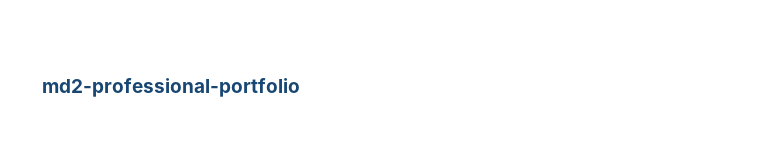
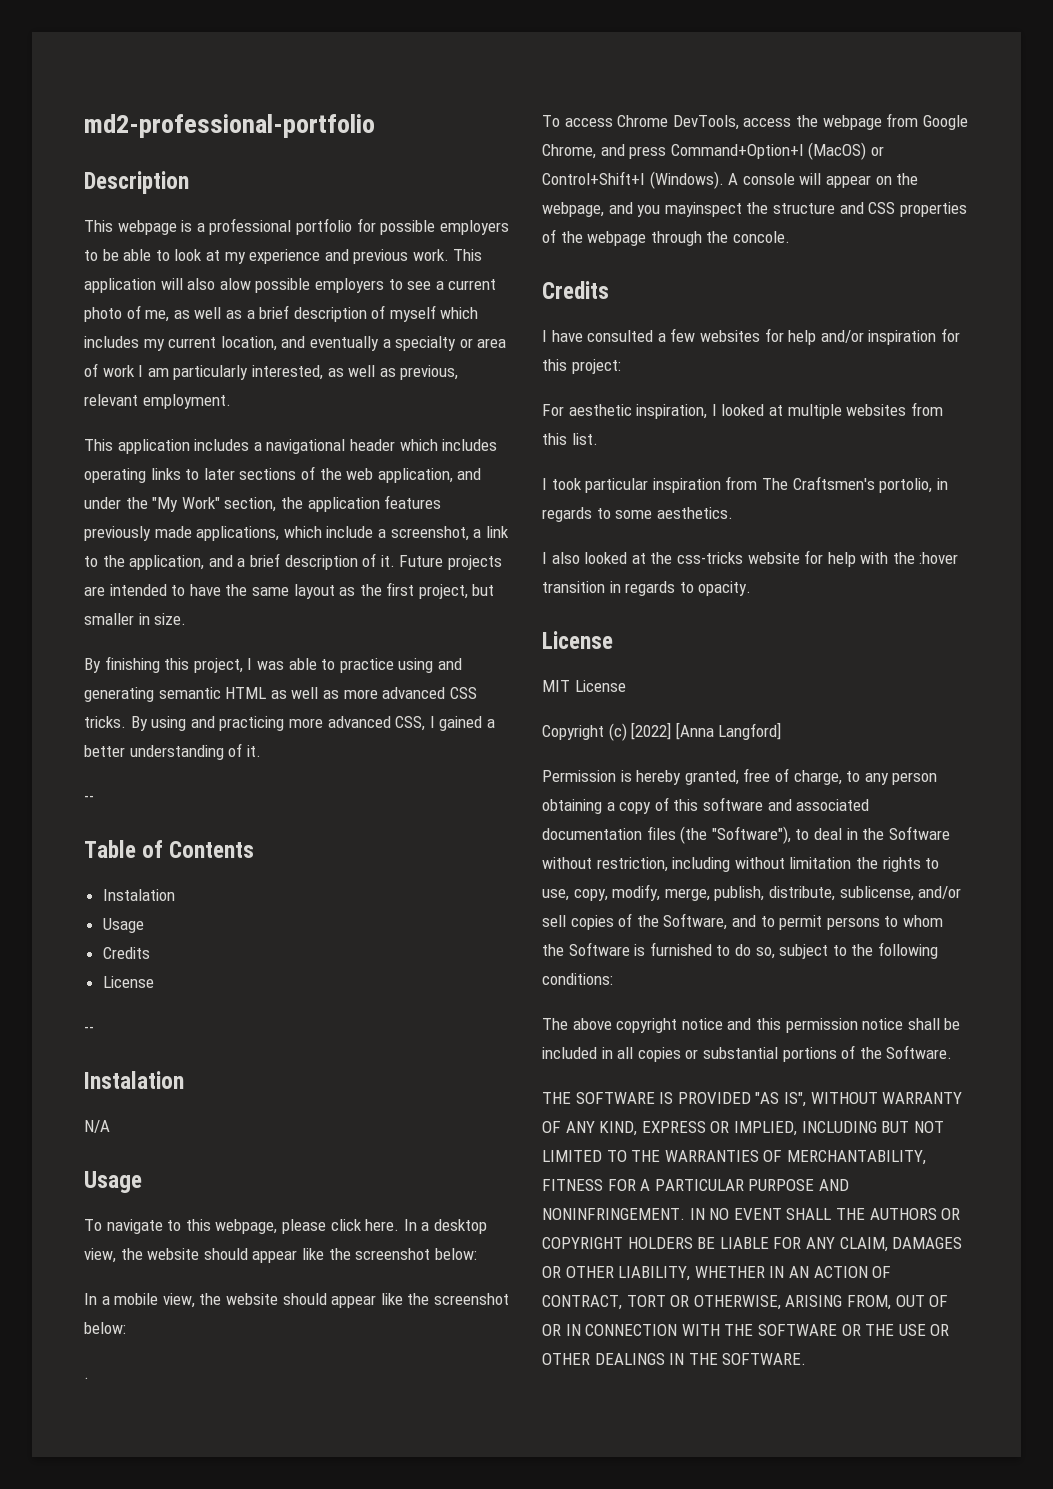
(300, 87) none -> [84,171,189,194] [84,218,509,235] [84,249,483,264] [84,278,497,293] [84,305,479,322] [84,336,507,351] [84,363,459,380] [84,394,231,409] [84,439,498,454] [84,466,482,483] [84,495,442,512] [84,526,509,541] [84,553,502,570] [84,582,495,599] [84,613,187,625] [84,656,462,673] [84,687,477,702] [84,716,495,731] [84,743,261,760] [84,795,94,802] [84,840,255,858] [102,889,175,901] [102,918,144,933] [102,947,150,959] [102,976,154,988] [84,1026,94,1033] [84,1071,184,1089] [84,1120,110,1133] [84,1171,142,1193] [84,1219,487,1234] [84,1248,477,1263] [84,1293,509,1308] [84,1322,126,1334] [84,1377,89,1379] [542,113,968,130] [542,142,884,160] [542,171,919,189] [542,202,967,217] [542,229,790,246] [542,281,609,299] [542,328,960,345] [542,359,621,374] [542,402,943,419] [542,433,598,445] [542,476,948,493] [542,507,733,522] [542,550,959,567] [542,581,752,596] [542,631,613,649] [542,680,626,692] [542,722,782,741] [542,768,938,785] [542,797,870,814] [542,826,950,844] [542,857,940,872] [542,884,962,901] [542,913,943,930] [542,942,938,959] [542,973,613,985] [542,1018,961,1033] [542,1045,953,1062] [542,1092,963,1107] [542,1121,944,1136] [542,1150,926,1165] [542,1179,849,1191] [542,1208,961,1220] [542,1237,963,1252] [542,1266,892,1281] [542,1295,949,1310] [542,1324,950,1336] [542,1353,807,1365] // Description // This webpage is a professional portfolio for possible employers to be able to look at my experience and previous work. This application will also alow possible employers to see a current photo of me, as well as a brief description of myself which includes my current location, and eventually a specialty or area of work I am particularly interested, as well as previous, relevant employment. // This application includes a navigational header which includes operating links to later sections of the web application, and under the "My Work" section, the application features previously made applications, which include a screenshot, a link to the application, and a brief description of it. Future projects are intended to have the same layout as the first project, but smaller in size. // By finishing this project, I was able to practice using and generating semantic HTML as well as more advanced CSS tricks. By using and practicing more advanced CSS, I gained a better understanding of it. // -- // Table of Contents // Instalation // Usage // Credits // License // -- // Instalation // N/A // Usage // To navigate to this webpage, please click here. In a desktop view, the website should appear like the screenshot below: // In a mobile view, the website should appear like the screenshot below: // . // To access Chrome DevTools, access the webpage from Google Chrome, and press Command+Option+I (MacOS) or Control+Shift+I (Windows). A console will appear on the webpage, and you mayinspect the structure and CSS properties of the webpage through the concole. // Credits // I have consulted a few websites for help and/or inspiration for this project: // For aesthetic inspiration, I looked at multiple websites from this list. // I took particular inspiration from The Craftsmen's portolio, in regards to some aesthetics. // I also looked at the css-tricks website for help with the :hover transition in regards to opacity. // License // MIT License // Copyright (c) [2022] [Anna Langford] // Permission is hereby granted, free of charge, to any person obtaining a copy of this software and associated documentation files (the "Software"), to deal in the Software without restriction, including without limitation the rights to use, copy, modify, merge, publish, distribute, sublicense, and/or sell copies of the Software, and to permit persons to whom the Software is furnished to do so, subject to the following conditions: // The above copyright notice and this permission notice shall be included in all copies or substantial portions of the Software. // THE SOFTWARE IS PROVIDED "AS IS", WITHOUT WARRANTY OF ANY KIND, EXPRESS OR IMPLIED, INCLUDING BUT NOT LIMITED TO THE WARRANTIES OF MERCHANTABILITY, FITNESS FOR A PARTICULAR PURPOSE AND NONINFRINGEMENT. IN NO EVENT SHALL THE AUTHORS OR COPYRIGHT HOLDERS BE LIABLE FOR ANY CLAIM, DAMAGES OR OTHER LIABILITY, WHETHER IN AN ACTION OF CONTRACT, TORT OR OTHERWISE, ARISING FROM, OUT OF OR IN CONNECTION WITH THE SOFTWARE OR THE USE OR OTHER DEALINGS IN THE SOFTWARE.

